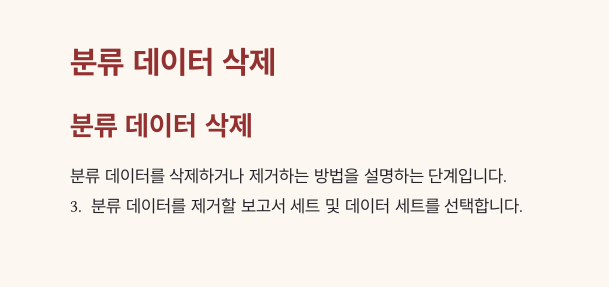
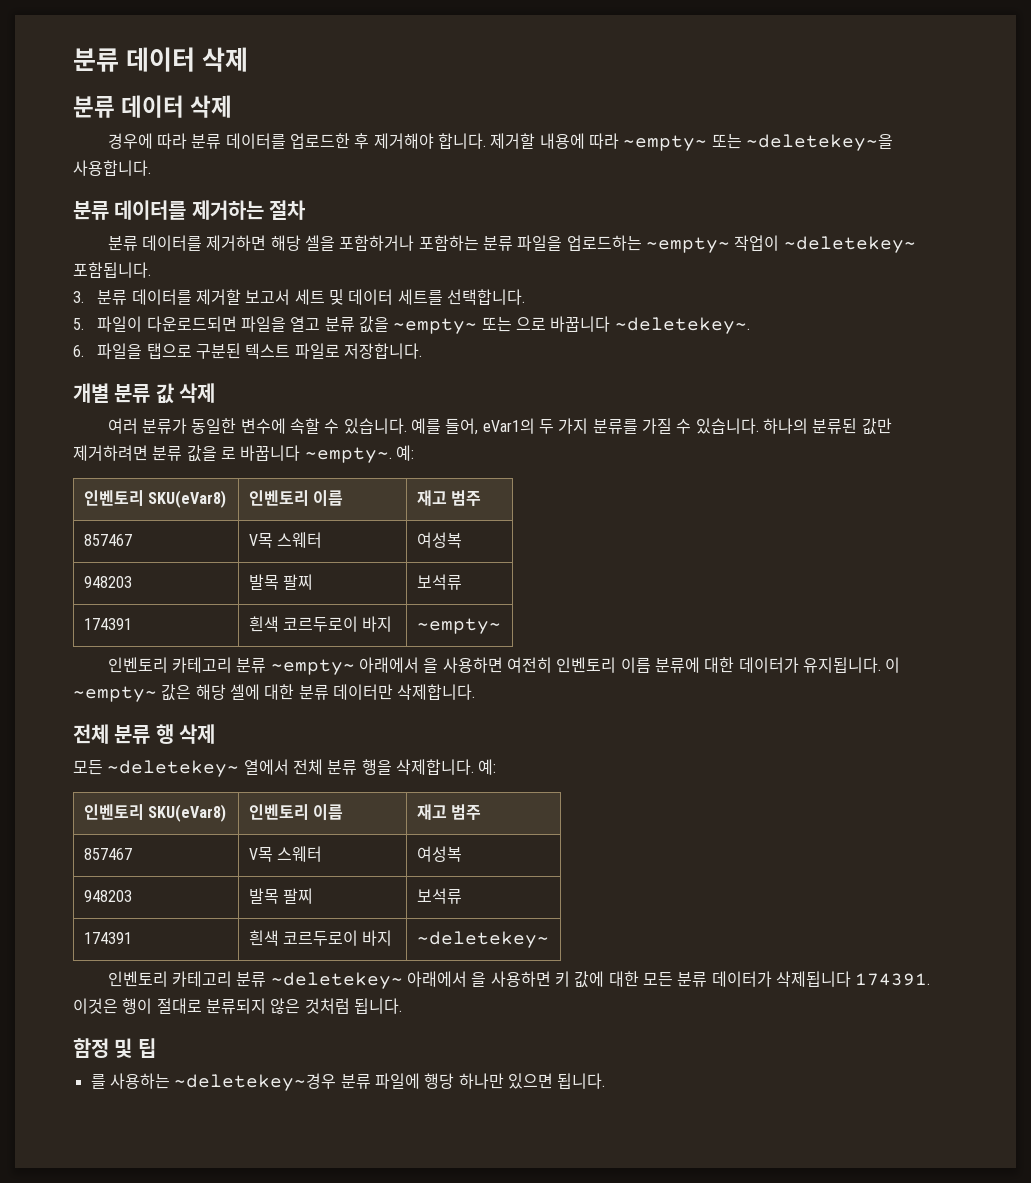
[70,168,508,184] 분류 데이터를 삭제하거나 제거하는 방법을 설명하는 단계입니다. -> [107,133,893,151] [73,160,151,176] [73,200,306,220] [107,235,916,253] [73,262,151,278] 경우에 따라 분류 데이터를 업로드한 후 제거해야 합니다. 제거할 내용에 따라 ~empty~ 또는 ~deletekey~을 사용합니다. // 분류 데이터를 제거하는 절차 // 분류 데이터를 제거하면 해당 셀을 포함하거나 포함하는 분류 파일을 업로드하는 ~empty~ 작업이 ~deletekey~ 포함됩니다.
(524, 206) none -> [73,316,750,334] [73,343,422,359] [73,383,216,404] [107,418,892,435] [73,445,414,463] [83,490,226,508] [248,490,343,507] [416,490,481,506] [83,534,132,546] [248,532,322,548] [416,532,462,548] [83,576,132,588] [248,574,313,590] [416,574,462,590] [83,618,132,630] [248,616,393,632] [416,618,501,634] [107,657,901,675] [73,684,476,702] [73,724,216,744] [73,759,497,777] [83,804,226,822] [248,804,343,821] [416,804,481,820] [83,848,132,860] [248,846,322,862] [416,846,462,862] [83,890,132,902] [248,888,313,904] [416,888,462,904] [83,932,132,944] [248,930,393,946] [416,931,549,948] [107,971,931,989] [73,998,402,1014] [73,1038,156,1058] [90,1073,606,1091] // 5. 파일이 다운로드되면 파일을 열고 분류 값을 ~empty~ 또는 으로 바꿉니다 ~deletekey~. // 6. 파일을 탭으로 구분된 텍스트 파일로 저장합니다. // 개별 분류 값 삭제 // 여러 분류가 동일한 변수에 속할 수 있습니다. 예를 들어, eVar1의 두 가지 분류를 가질 수 있습니다. 하나의 분류된 값만 제거하려면 분류 값을 로 바꿉니다 ~empty~. 예: // 인벤토리 SKU(eVar8) | 인벤토리 이름 | 재고 범주 // 857467 | V목 스웨터 | 여성복 // 948203 | 발목 팔찌 | 보석류 // 174391 | 흰색 코르두로이 바지 | ~empty~ // 인벤토리 카테고리 분류 ~empty~ 아래에서 을 사용하면 여전히 인벤토리 이름 분류에 대한 데이터가 유지됩니다. 이 ~empty~ 값은 해당 셀에 대한 분류 데이터만 삭제합니다. // 전체 분류 행 삭제 // 모든 ~deletekey~ 열에서 전체 분류 행을 삭제합니다. 예: // 인벤토리 SKU(eVar8) | 인벤토리 이름 | 재고 범주 // 857467 | V목 스웨터 | 여성복 // 948203 | 발목 팔찌 | 보석류 // 174391 | 흰색 코르두로이 바지 | ~deletekey~ // 인벤토리 카테고리 분류 ~deletekey~ 아래에서 을 사용하면 키 값에 대한 모든 분류 데이터가 삭제됩니다 174391. 이것은 행이 절대로 분류되지 않은 것처럼 됩니다. // 함정 및 팁 // 를 사용하는 ~deletekey~경우 분류 파일에 행당 하나만 있으면 됩니다.

